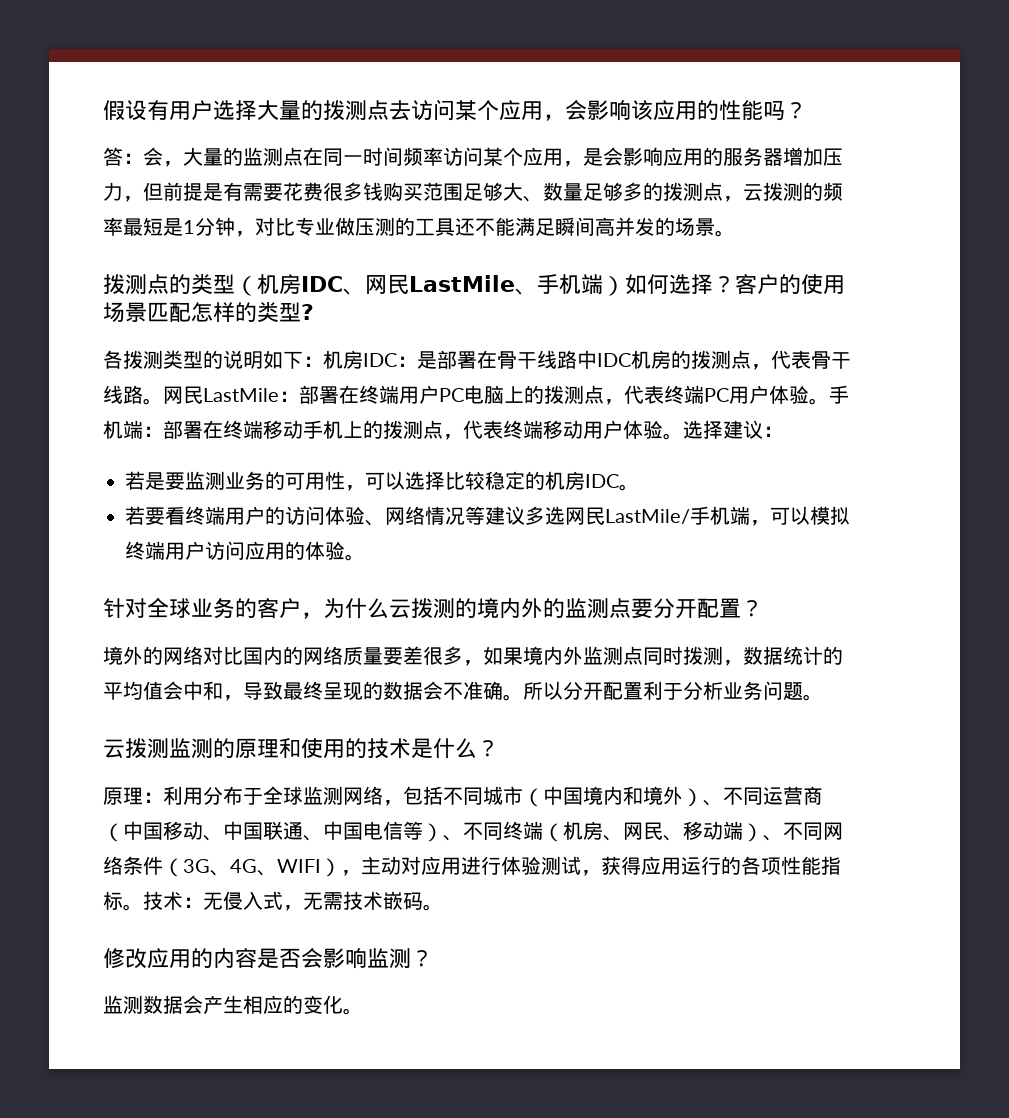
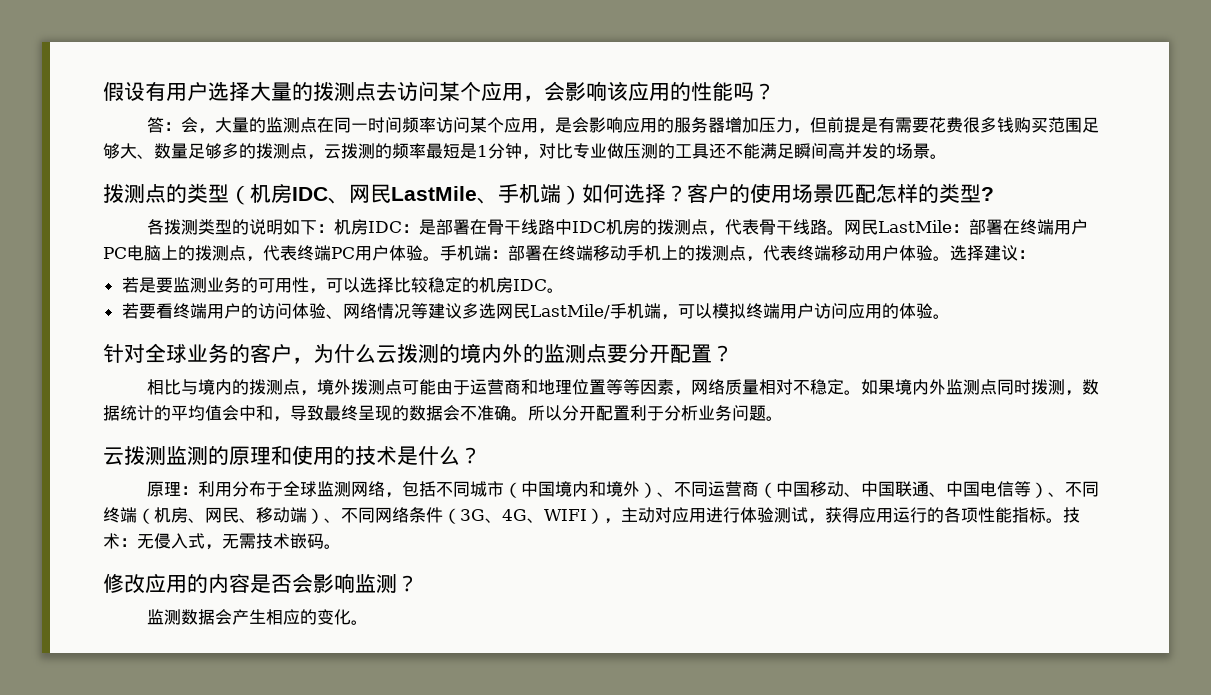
[103,646,483,666] 境外的网络对比国内的网络质量要差很多， -> [146,379,861,396] 相比与境内的拨测点，境外拨测点可能由于运营商和地理位置等等因素，网络质量相对不稳定。

